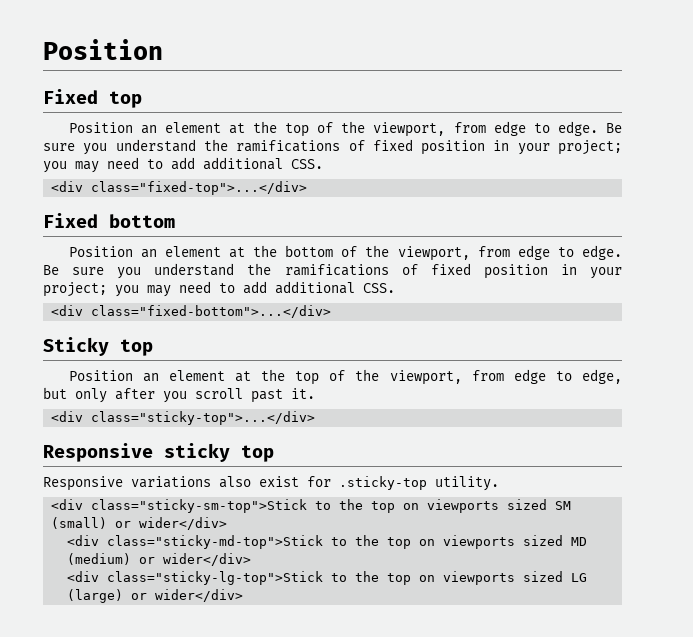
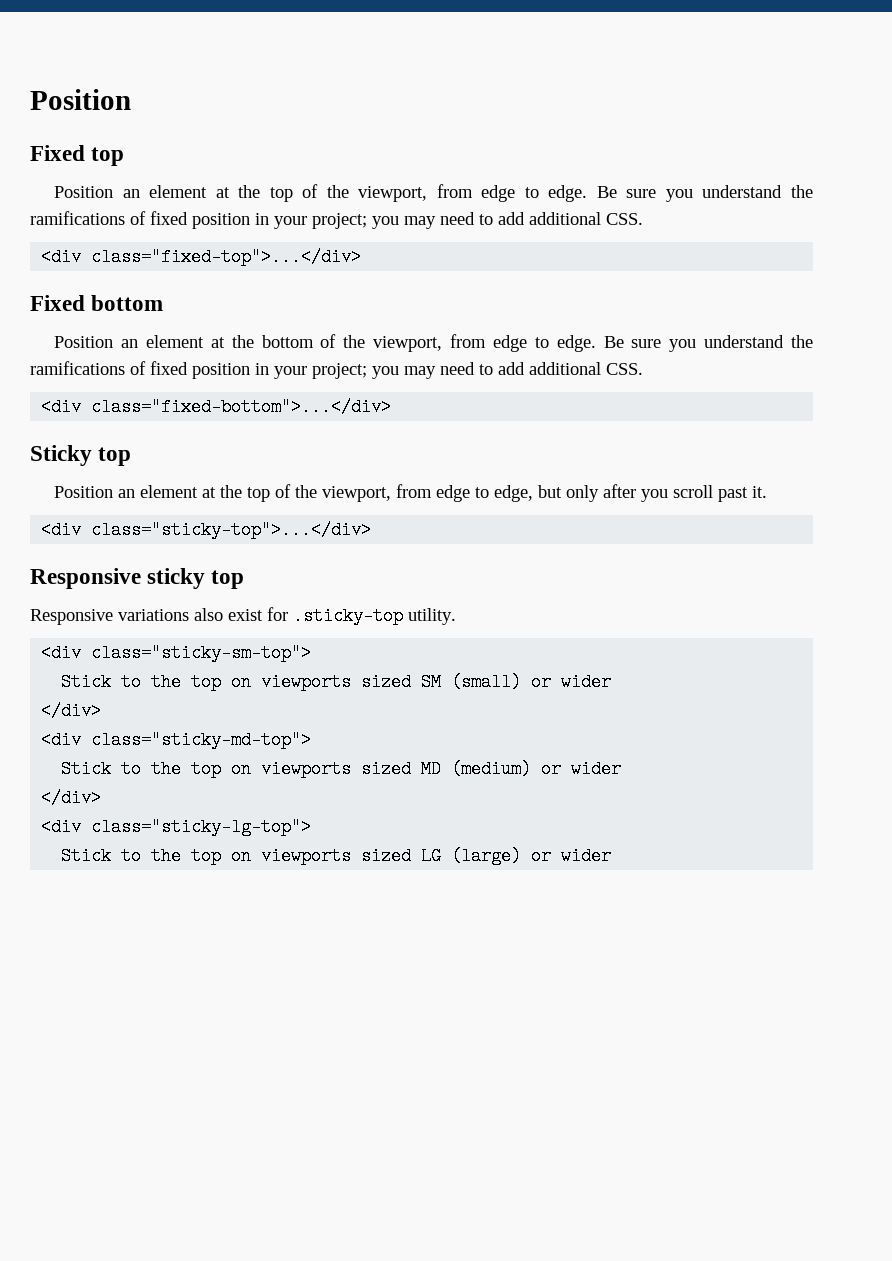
[91,499,308,513] class="sticky-sm-top">Stick -> [91,644,312,662] [61,673,112,691] class="sticky-sm-top"> // Stick
[139,517,228,530] [67,535,324,549] wider</div> // <div class="sticky-md-top">Stick -> [561,673,612,691] [41,702,102,720] [41,731,312,749] [61,760,112,778] wider // </div> // <div class="sticky-md-top"> // Stick
[163,553,252,566] [67,571,324,585] wider</div> // <div class="sticky-lg-top">Stick -> [571,760,622,778] [41,789,102,807] [41,818,312,836] [61,847,112,865] wider // </div> // <div class="sticky-lg-top"> // Stick
[155,589,244,602] wider</div> -> [561,847,612,865] wider

